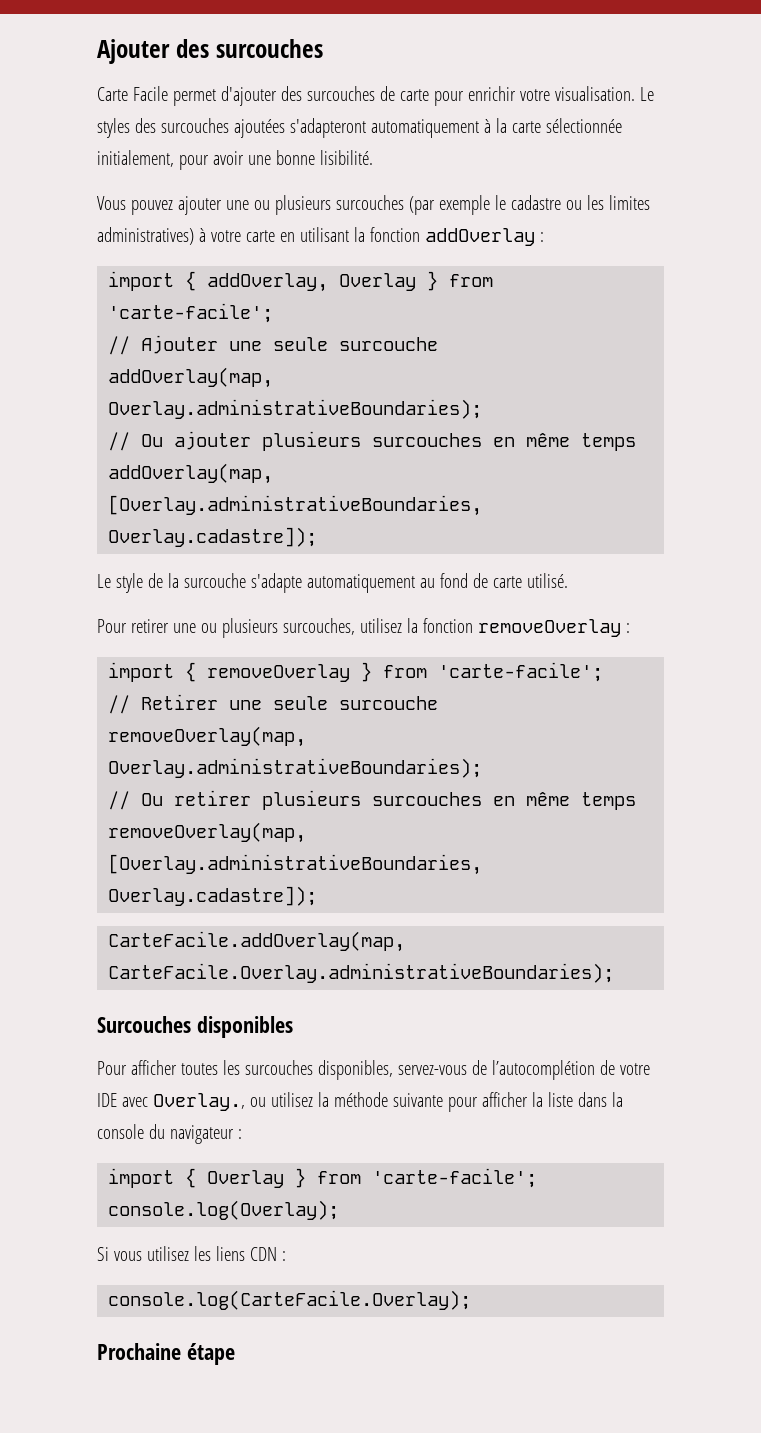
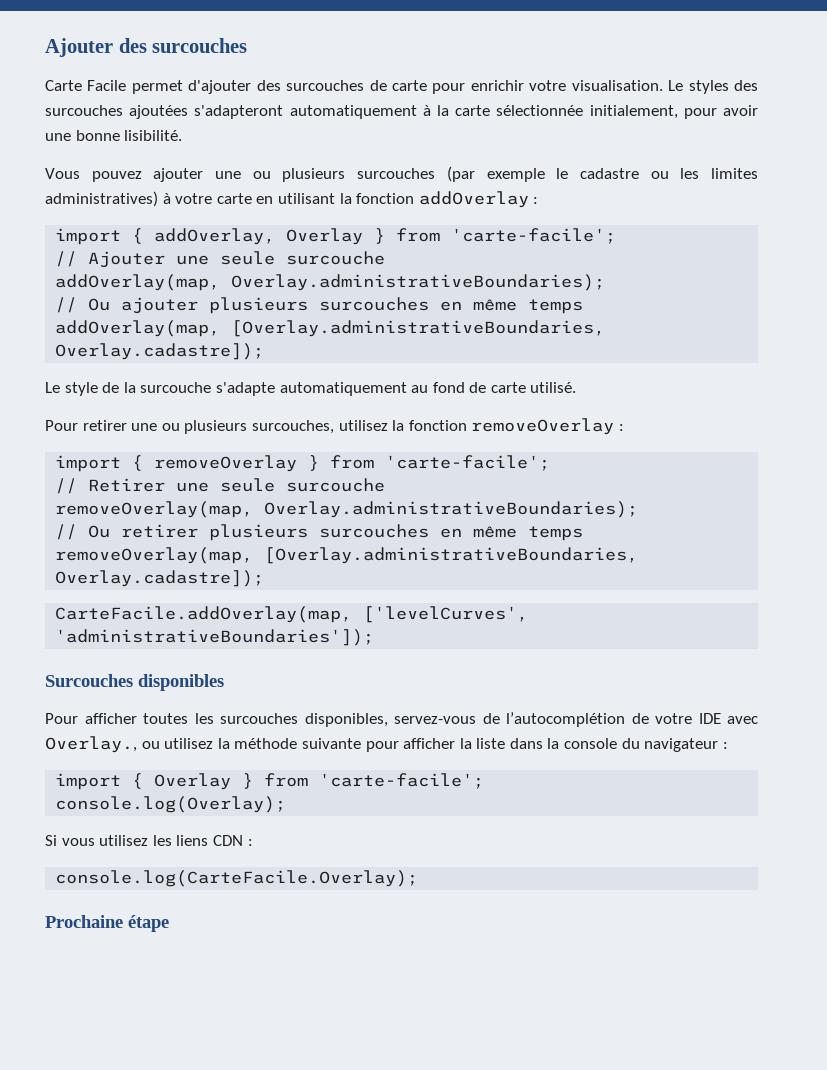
[108,963,615,983] CarteFacile.Overlay.administrativeBoundaries); -> [363,606,529,623] [55,629,375,646] ['levelCurves', 'administrativeBoundaries']);

